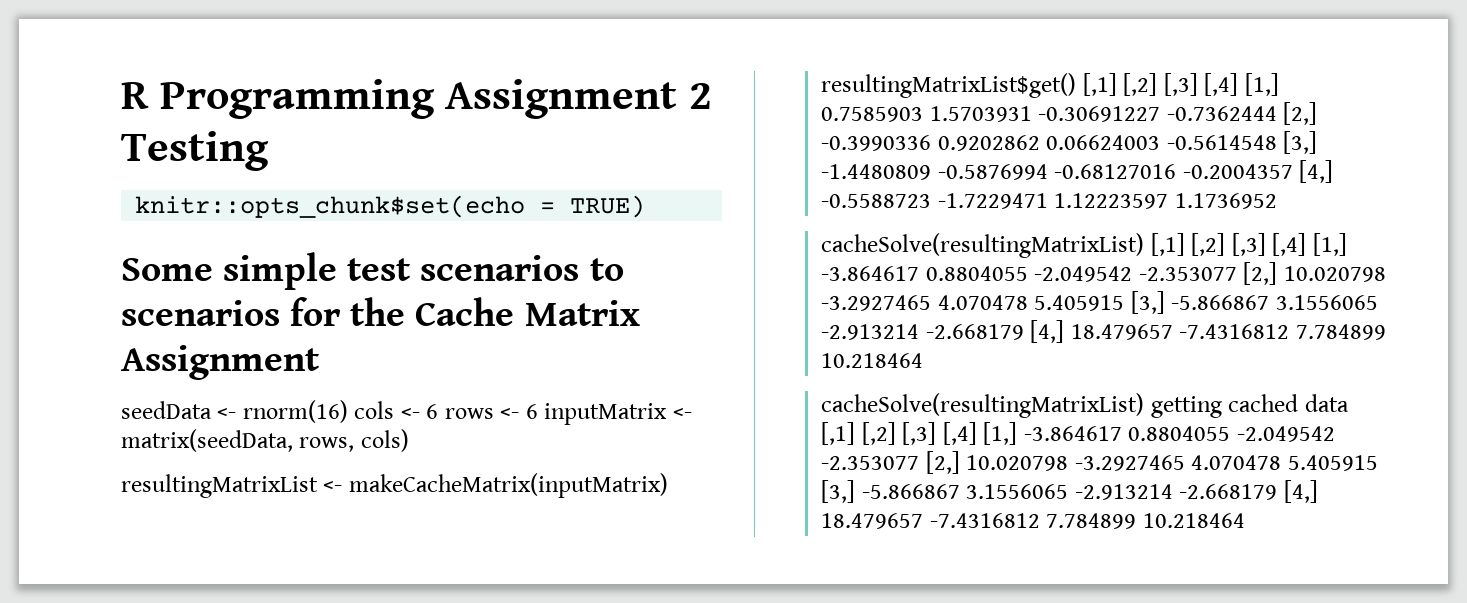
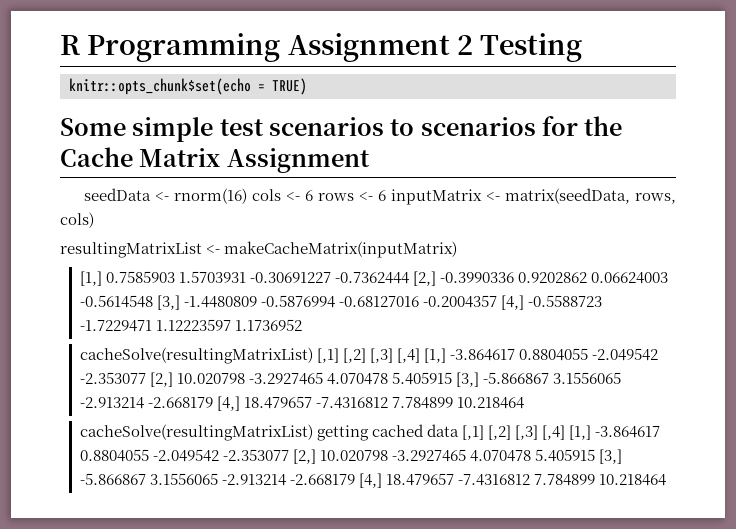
[821,73,1239,98] resultingMatrixList$get() [,1] [,2] [,3] [,4] -> (458, 249) none

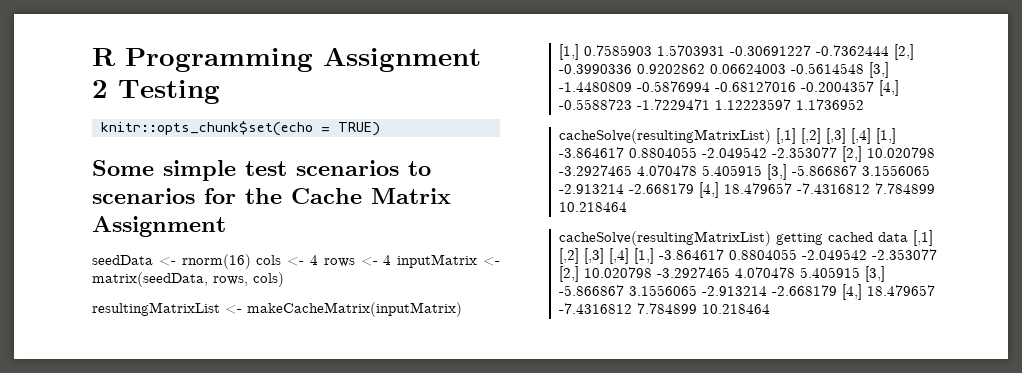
[305,190,314,201] 6 -> [310,255,318,265] 4
[378,190,387,201] 6 -> [383,255,392,265] 4

